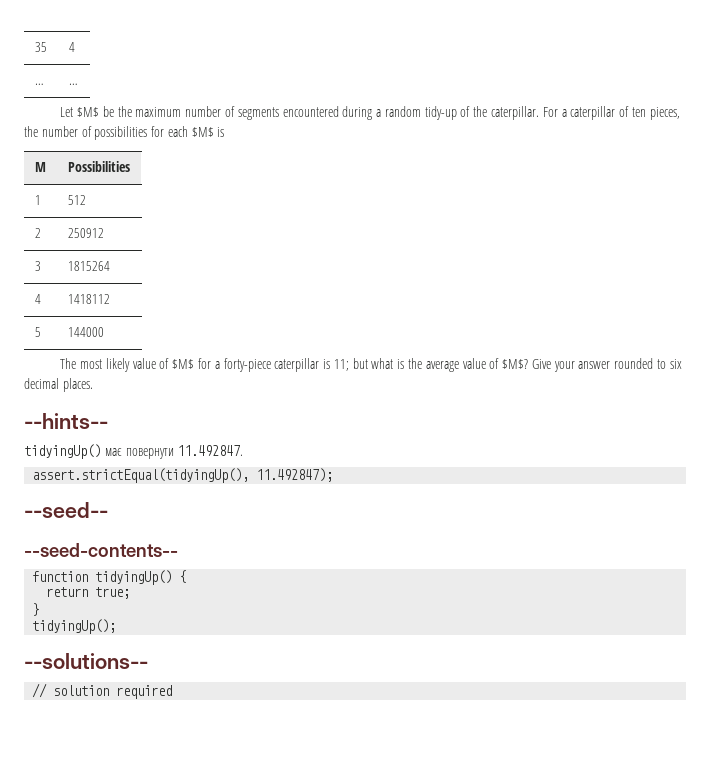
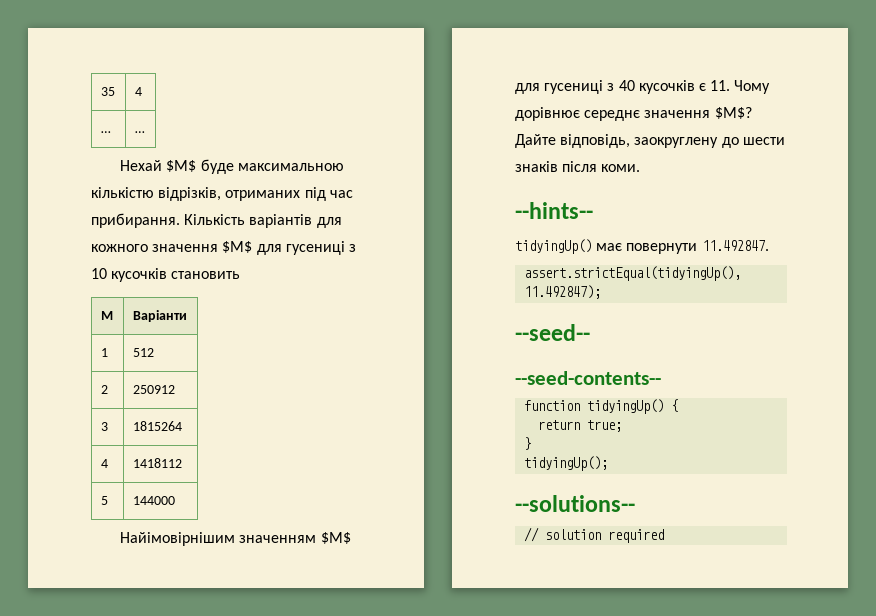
[60,106,680,120] [24,126,225,140] Let $M$ be the maximum number of segments encountered during a random tidy-up of the caterpillar. For a caterpillar of ten pieces, the number of possibilities for each $M$ is -> [120,159,344,174] [91,187,353,201] [91,213,342,228] [91,241,356,255] [91,268,241,282] Нехай $M$ буде максимальною кількістю відрізків, отриманих під час прибирання. Кількість варіантів для кожного значення $M$ для гусениці з 10 кусочків становить
[67,161,130,172] Possibilities -> [132,310,187,322] Варіанти
[60,358,682,372] [24,378,93,392] The most likely value of $M$ for a forty-piece caterpillar is 11; but what is the average value of $M$? Give your answer rounded to six decimal places. -> [120,532,351,546] [515,80,771,94] [515,107,752,121] [515,134,785,148] [515,161,641,172] Найімовірнішим значенням $M$ для гусениці з 40 кусочків є 11. Чому дорівнює середнє значення $M$? Дайте відповідь, заокруглену до шести знаків після коми.

